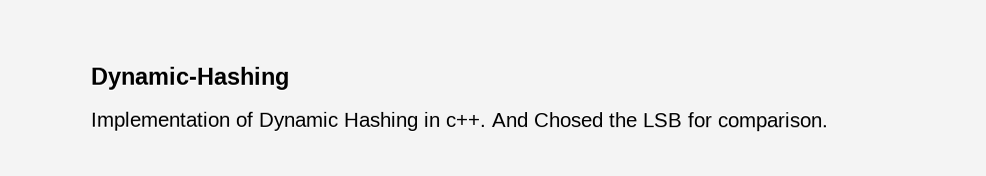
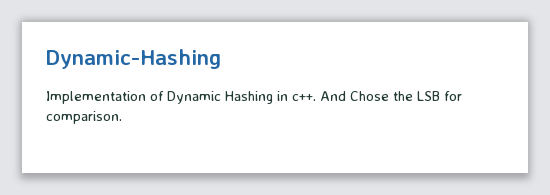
[533,112,603,128] Chosed -> [350,91,389,101] Chose

